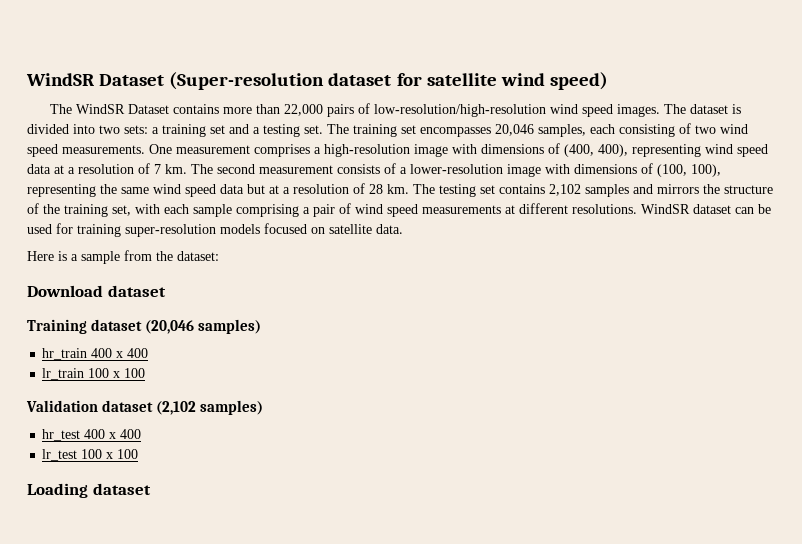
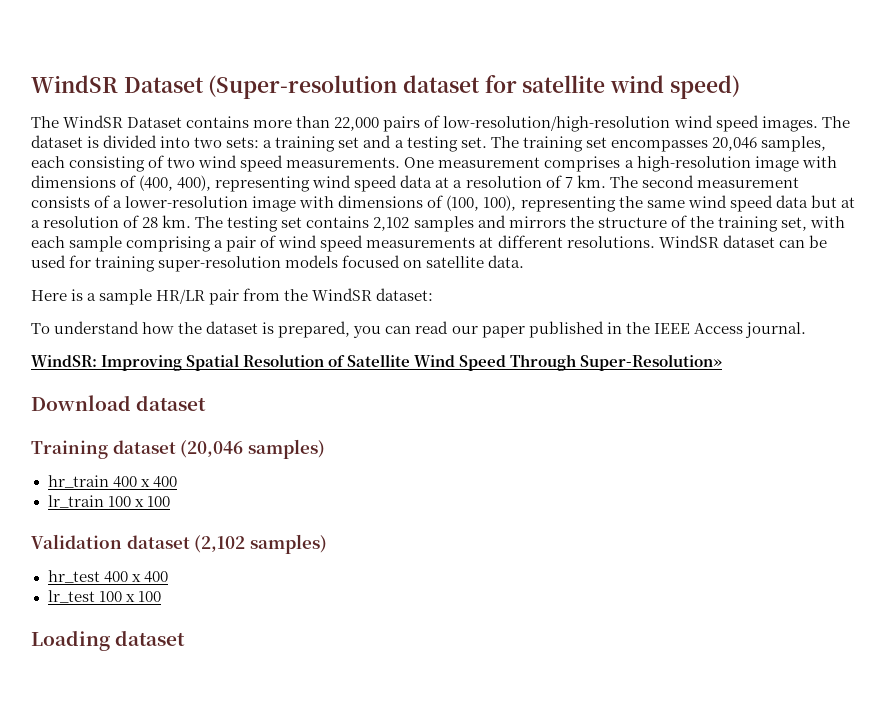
(120, 257) none -> [156,289,240,305] HR/LR pair
(173, 256) none -> [312,288,373,301] WindSR
(219, 256) none -> [31,321,806,338] [31,354,723,371] // To understand how the dataset is prepared, you can read our paper published in the IEEE Access journal. // WindSR: Improving Spatial Resolution of Satellite Wind Speed Through Super-Resolution»

